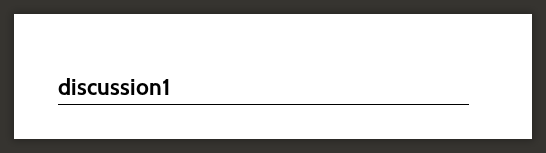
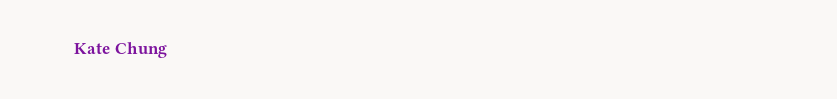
[58,78,170,95] discussion1 -> [74,42,167,58] Kate Chung

